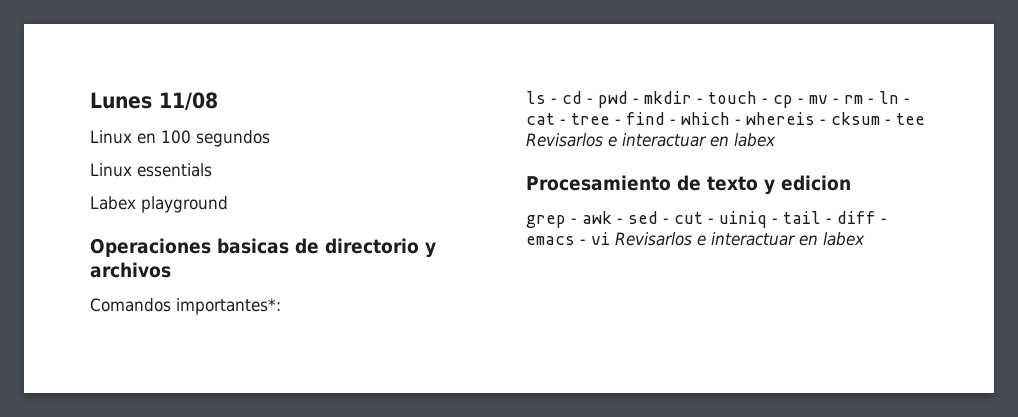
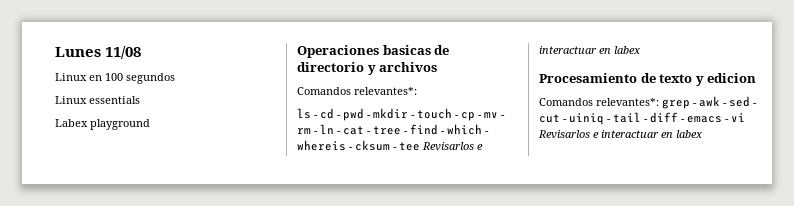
[176,298,281,315] importantes*: -> [354,87,417,95] relevantes*:
(851, 183) none -> [539,98,659,106] Comandos relevantes*:

